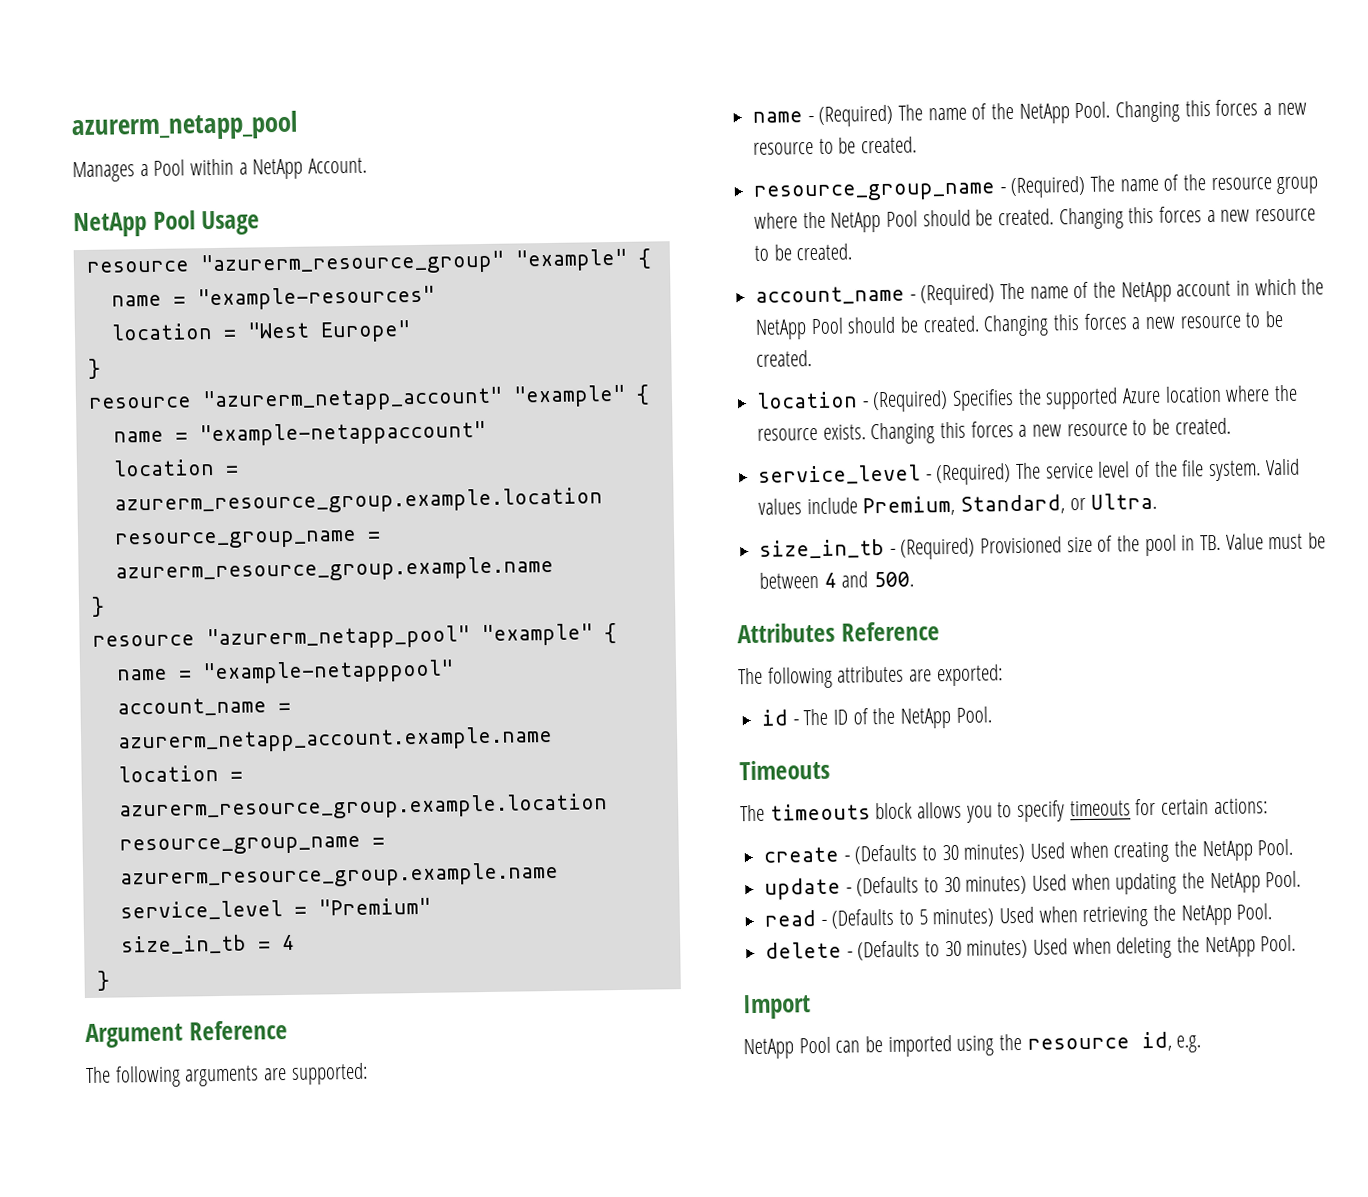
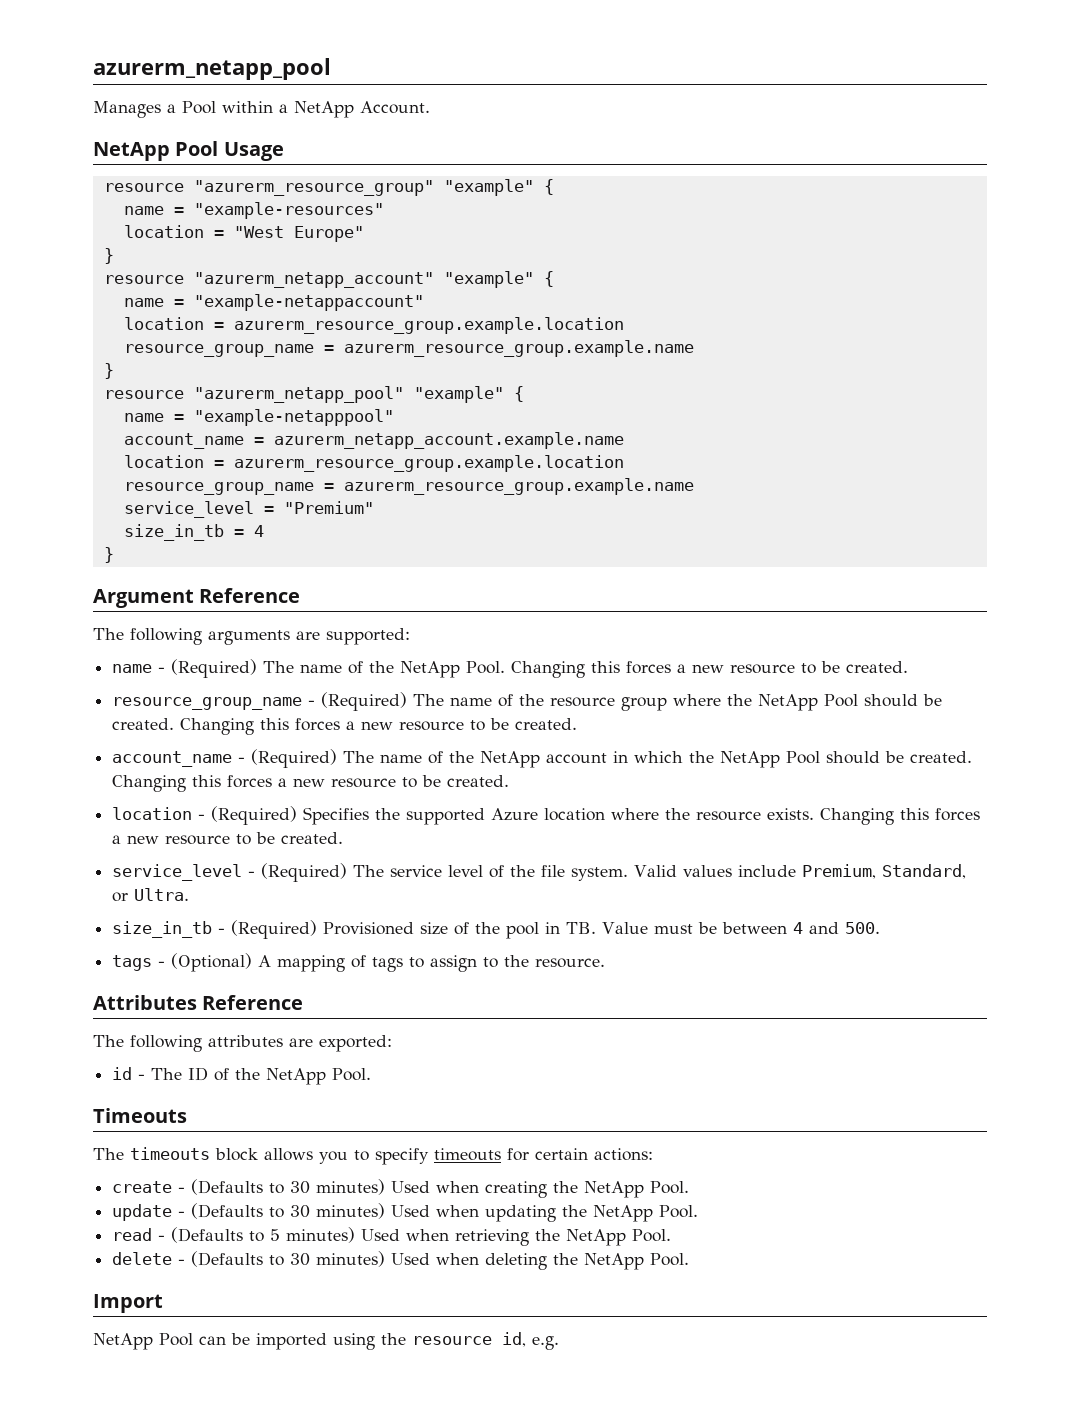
(915, 579) none -> [112,953,606,972] // tags - (Optional) A mapping of tags to assign to the resource.

